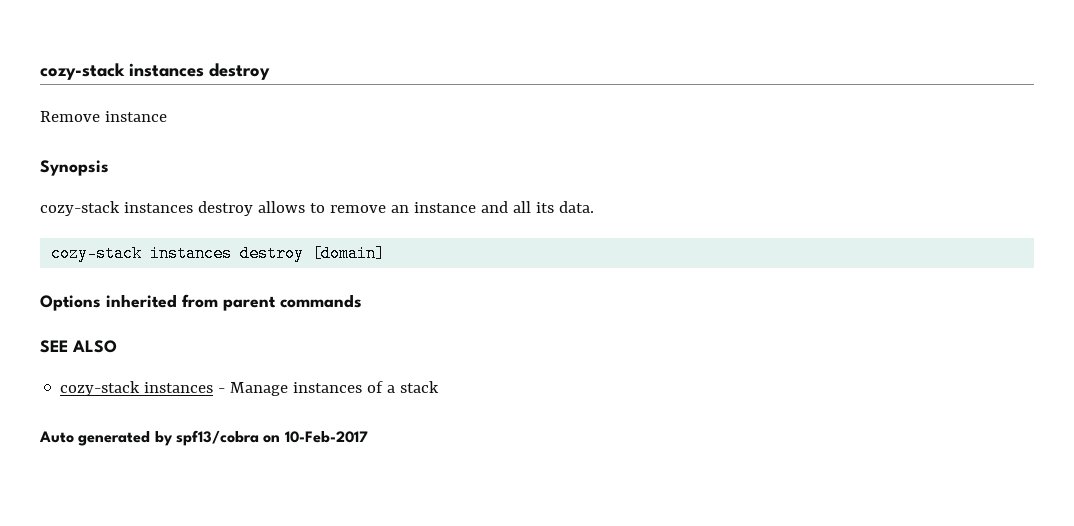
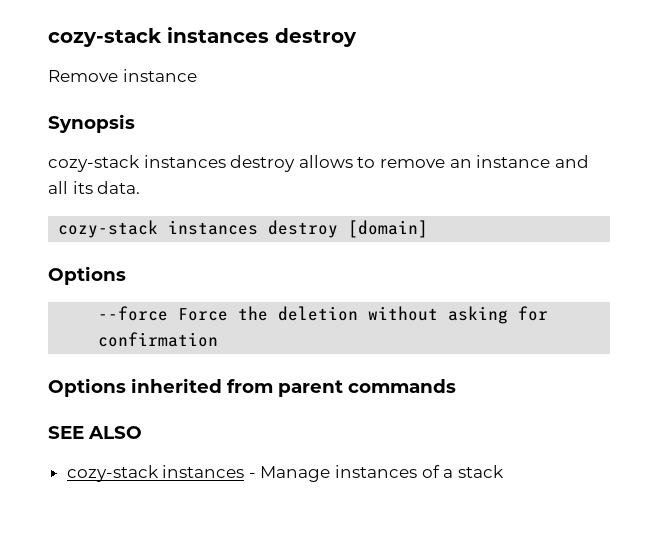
(101, 303) none -> [98,306,549,324] [98,332,219,347] [48,378,126,397] // --force Force the deletion without asking for confirmation // Options
[39,430,368,446] // Auto generated by spf13/cobra on 10-Feb-2017 -> (504, 471) none

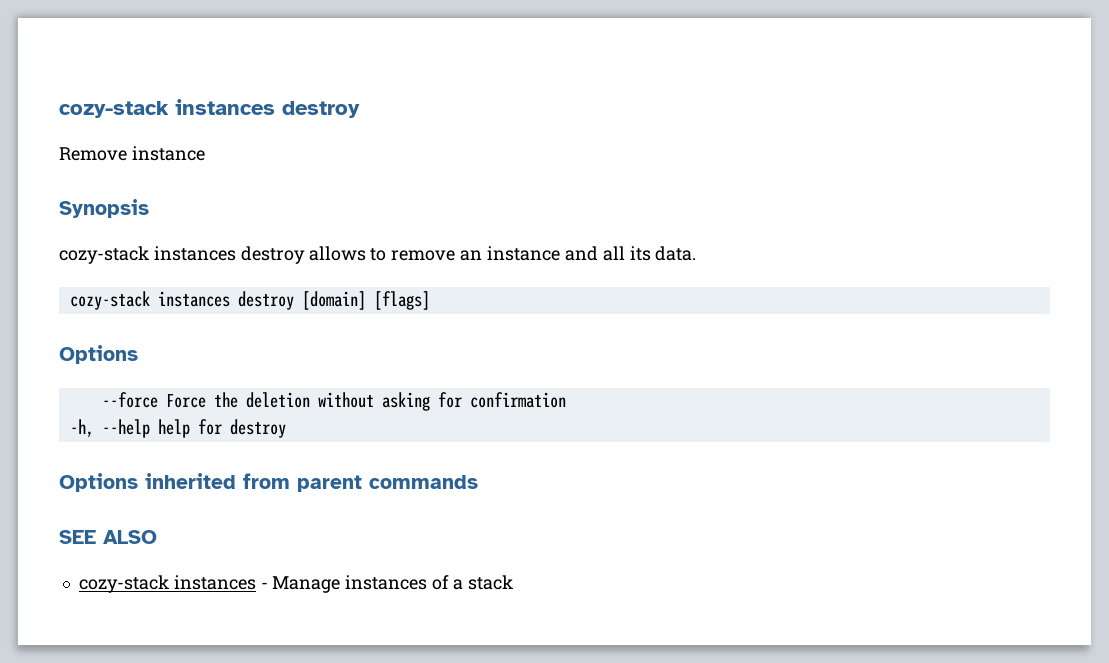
(429, 229) none -> [373,291,430,310] [flags]
(219, 339) none -> [69,419,286,438] // -h, --help help for destroy

